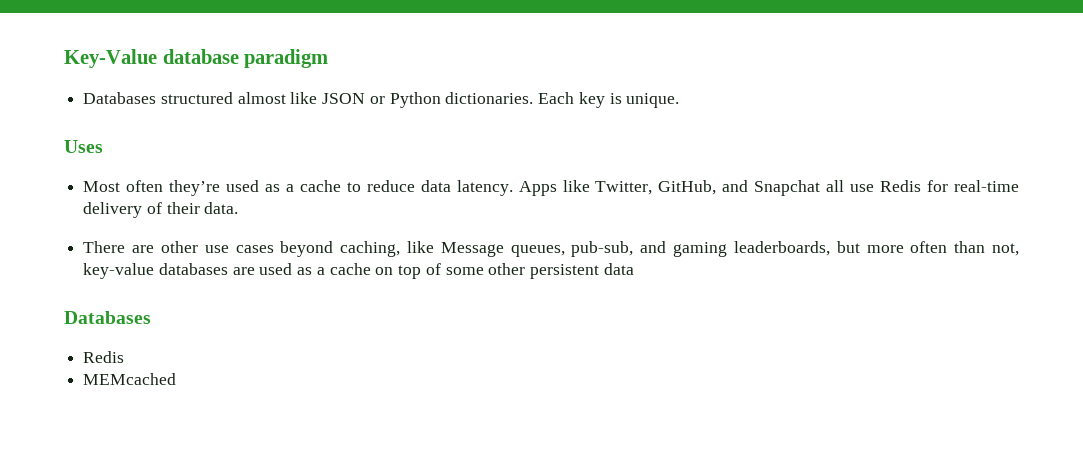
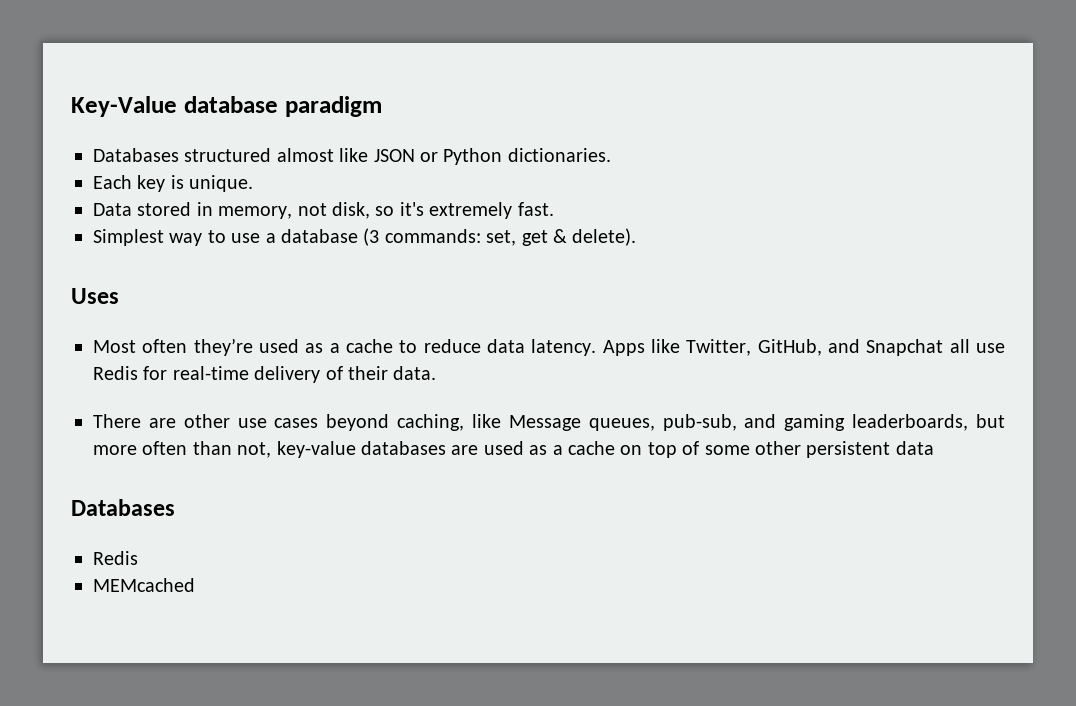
(534, 98) none -> (611, 155) //
(680, 100) none -> [93,202,554,219] [93,228,637,246] // Data stored in memory, not disk, so it's extremely fast. // Simplest way to use a database (3 commands: set, get & delete).

